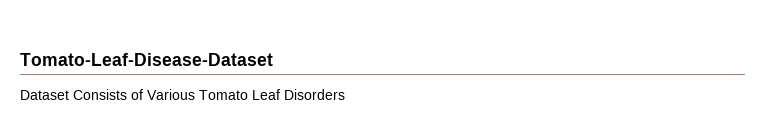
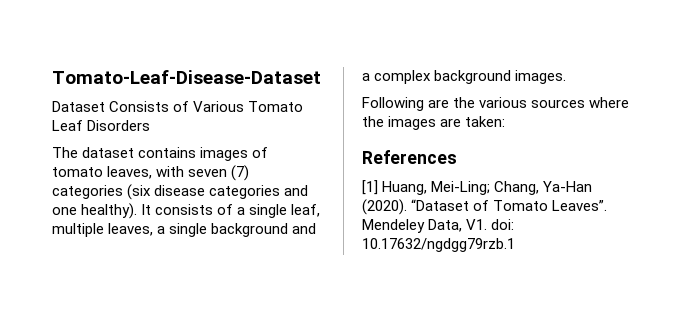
(345, 94) none -> [52,147,269,161] [52,165,250,181] [52,184,309,200] [52,203,321,219] [52,223,317,237] [362,70,567,84] [362,97,630,111] [362,116,506,130] [362,150,457,164] [362,180,593,195] [362,199,608,215] [362,219,515,233] [362,238,515,252] // The dataset contains images of tomato leaves, with seven (7) categories (six disease categories and one healthy). It consists of a single leaf, multiple leaves, a single background and a complex background images. // Following are the various sources where the images are taken: // References // [1] Huang, Mei-Ling; Chang, Ya-Han (2020). “Dataset of Tomato Leaves”. Mendeley Data, V1. doi: 10.17632/ngdgg79rzb.1

